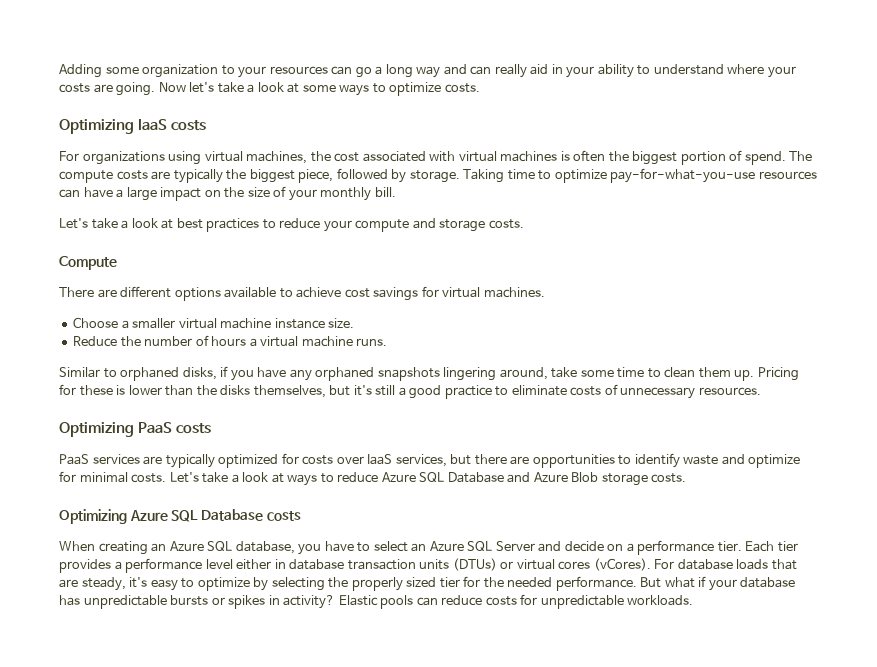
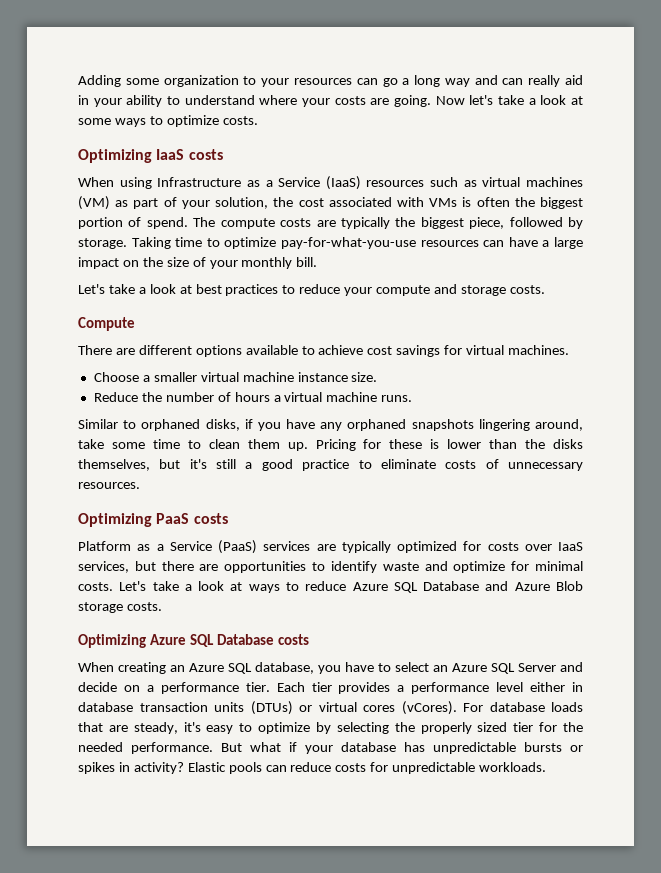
[59,151,308,165] For organizations using virtual machines, -> [78,176,583,190] [78,196,269,210] When using Infrastructure as a Service (IaaS) resources such as virtual machines (VM) as part of your solution,
[458,151,558,162] virtual machines -> [429,198,458,207] VMs
[59,454,89,465] PaaS -> [78,540,257,554] Platform as a Service (PaaS)

